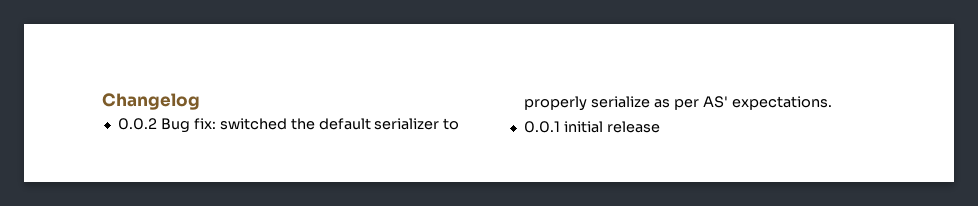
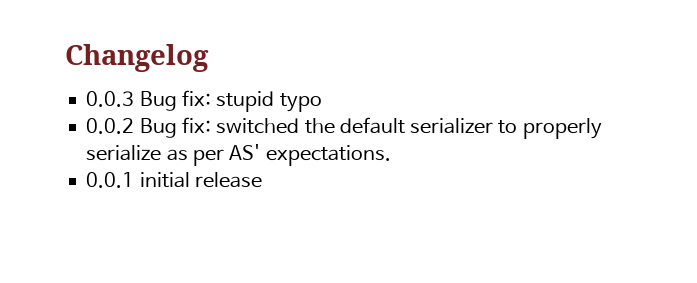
(200, 101) none -> [86,90,322,112] // 0.0.3 Bug fix: stupid typo

